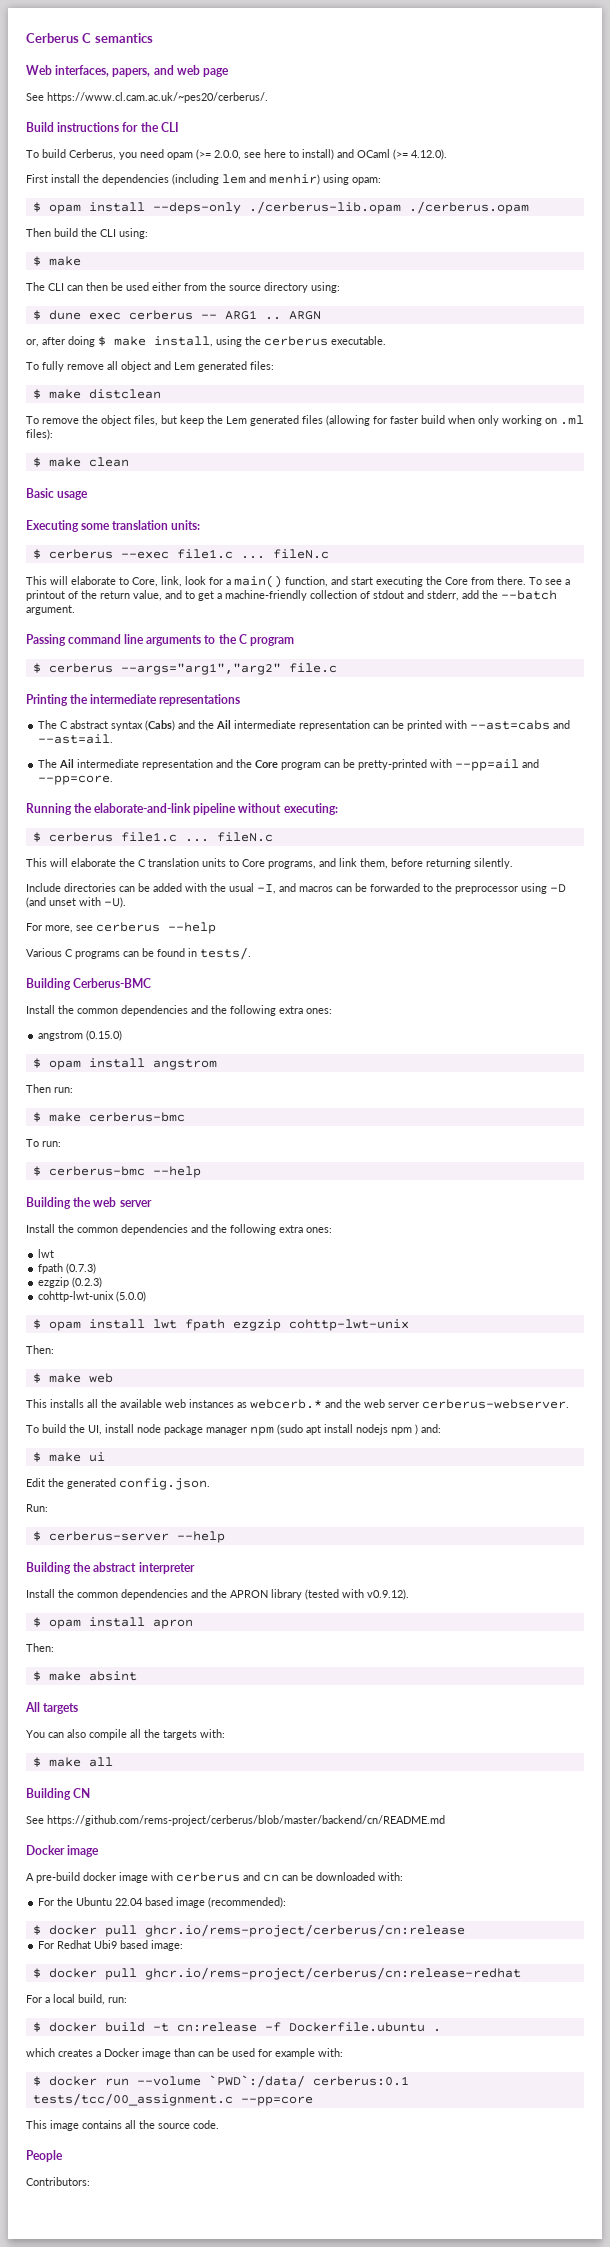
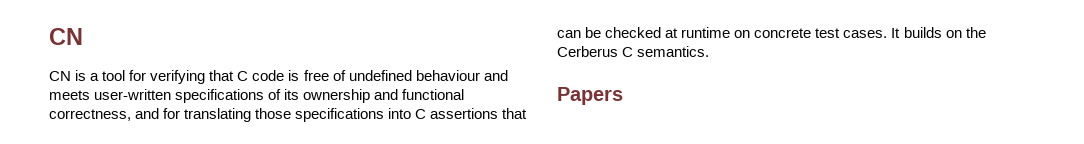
[26,33,153,43] [26,65,230,77] [26,92,268,103] [26,122,179,132] [26,149,447,160] [26,174,381,185] [32,201,529,214] [26,228,148,239] [32,256,81,266] [26,282,340,293] [32,310,321,320] [26,336,386,347] [26,361,274,372] [32,389,161,399] [26,415,584,426] [26,429,53,440] [32,457,129,467] [26,488,89,500] [26,520,201,532] [32,549,329,559] [26,575,570,588] [26,590,557,601] [26,605,75,615] [26,634,294,646] [32,663,337,675] [26,694,241,706] [38,720,571,731] [38,734,114,744] [38,759,540,771] [38,775,114,785] [26,803,338,815] [32,832,273,842] [26,858,513,869] [26,883,566,894] [26,897,126,908] [26,922,216,934] [26,947,251,960] [26,978,152,990] [26,1005,332,1016] [38,1030,123,1041] [32,1058,217,1070] [26,1084,73,1093] [32,1112,185,1122] [26,1139,61,1147] [32,1166,201,1178] [26,1197,152,1209] [26,1224,332,1235] [38,1249,55,1258] [38,1263,97,1274] [38,1277,103,1288] [38,1291,147,1302] [32,1319,409,1331] [26,1345,54,1354] [32,1373,113,1383] [26,1399,569,1409] [26,1424,441,1436] [32,1452,105,1462] [26,1478,210,1490] [26,1504,48,1512] [32,1531,225,1543] [26,1562,195,1574] [26,1589,409,1600] [32,1617,193,1629] [26,1643,54,1652] [32,1671,137,1681] [25,1702,79,1714] [26,1729,225,1740] [32,1757,113,1767] [26,1788,91,1800] [26,1815,445,1826] [26,1845,100,1857] [26,1872,403,1883] [38,1897,287,1908] [32,1924,465,1937] [38,1940,184,1951] [32,1967,521,1980] [26,1994,127,2005] [32,2022,441,2032] [26,2048,343,2059] [32,2075,409,2088] [32,2093,313,2106] [26,2120,219,2131] [26,2150,63,2162] [26,2177,90,2186] Cerberus C semantics // Web interfaces, papers, and web page // See https://www.cl.cam.ac.uk/~pes20/cerberus/. // Build instructions for the CLI // To build Cerberus, you need opam (>= 2.0.0, see here to install) and OCaml (>= 4.12.0). // First install the dependencies (including lem and menhir) using opam: // $ opam install --deps-only ./cerberus-lib.opam ./cerberus.opam // Then build the CLI using: // $ make // The CLI can then be used either from the source directory using: // $ dune exec cerberus -- ARG1 .. ARGN // or, after doing $ make install, using the cerberus executable. // To fully remove all object and Lem generated files: // $ make distclean // To remove the object files, but keep the Lem generated files (allowing for faster build when only working on .ml files): // $ make clean // Basic usage // Executing some translation units: // $ cerberus --exec file1.c ... fileN.c // This will elaborate to Core, link, look for a main() function, and start executing the Core from there. To see a printout of the return value, and to get a machine-friendly collection of stdout and stderr, add the --batch argument. // Passing command line arguments to the C program // $ cerberus --args="arg1","arg2" file.c // Printing the intermediate representations // The C abstract syntax (Cabs) and the Ail intermediate representation can be printed with --ast=cabs and --ast=ail. // The Ail intermediate representation and the Core program can be pretty-printed with --pp=ail and --pp=core. // Running the elaborate-and-link pipeline without executing: // $ cerberus file1.c ... fileN.c // This will elaborate the C translation units to Core programs, and link them, before returning silently. // Include directories can be added with the usual -I, and macros can be forwarded to the preprocessor using -D (and unset with -U). // For more, see cerberus --help // Various C programs can be found in tests/. // Building Cerberus-BMC // Install the common dependencies and the following extra ones: // angstrom (0.15.0) // $ opam install angstrom // Then run: // $ make cerberus-bmc // To run: // $ cerberus-bmc --help // Building the web server // Install the common dependencies and the following extra ones: // lwt // fpath (0.7.3) // ezgzip (0.2.3) // cohttp-lwt-unix (5.0.0) // $ opam install lwt fpath ezgzip cohttp-lwt-unix // Then: // $ make web // This installs all the available web instances as webcerb.* and the web server cerberus-webserver. // To build the UI, install node package manager npm (sudo apt install nodejs npm ) and: // $ make ui // Edit the generated config.json. // Run: // $ cerberus-server --help // Building the abstract interpreter // Install the common dependencies and the APRON library (tested with v0.9.12). // $ opam install apron // Then: // $ make absint // All targets // You can also compile all the targets with: // $ make all // Building CN // See https://github.com/rems-project/cerberus/blob/master/backend/cn/README.md // Docker image // A pre-build docker image with cerberus and cn can be downloaded with: // For the Ubuntu 22.04 based image (recommended): // $ docker pull ghcr.io/rems-project/cerberus/cn:release // For Redhat Ubi9 based image: // $ docker pull ghcr.io/rems-project/cerberus/cn:release-redhat // For a local build, run: // $ docker build -t cn:release -f Dockerfile.ubuntu . // which creates a Docker image than can be used for example with: // $ docker run --volume `PWD`:/data/ cerberus:0.1 tests/tcc/00_assignment.c --pp=core // This image contains all the source code. // People // Contributors: -> [49,28,83,45] [49,70,508,84] [49,89,465,103] [49,108,528,122] [557,27,986,38] [557,46,710,57] [557,87,623,105] CN // CN is a tool for verifying that C code is free of undefined behaviour and meets user-written specifications of its ownership and functional correctness, and for translating those specifications into C assertions that can be checked at runtime on concrete test cases. It builds on the Cerberus C semantics. // Papers

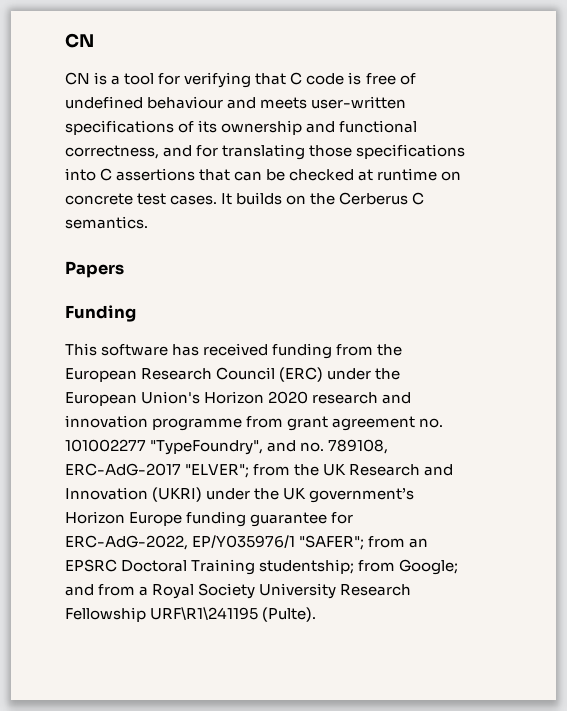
(623, 96) none -> [65,305,136,322] [65,343,403,359] [65,367,401,382] [65,391,412,406] [65,415,444,431] [65,439,389,455] [65,463,454,478] [65,487,415,503] [65,511,354,527] [65,535,429,550] [65,559,459,575] [65,583,412,599] [65,607,317,622] // Funding // This software has received funding from the European Research Council (ERC) under the European Union's Horizon 2020 research and innovation programme from grant agreement no. 101002277 "TypeFoundry", and no. 789108, ERC-AdG-2017 "ELVER"; from the UK Research and Innovation (UKRI) under the UK government’s Horizon Europe funding guarantee for ERC-AdG-2022, EP/Y035976/1 "SAFER"; from an EPSRC Doctoral Training studentship; from Google; and from a Royal Society University Research Fellowship URF\R1\241195 (Pulte).

